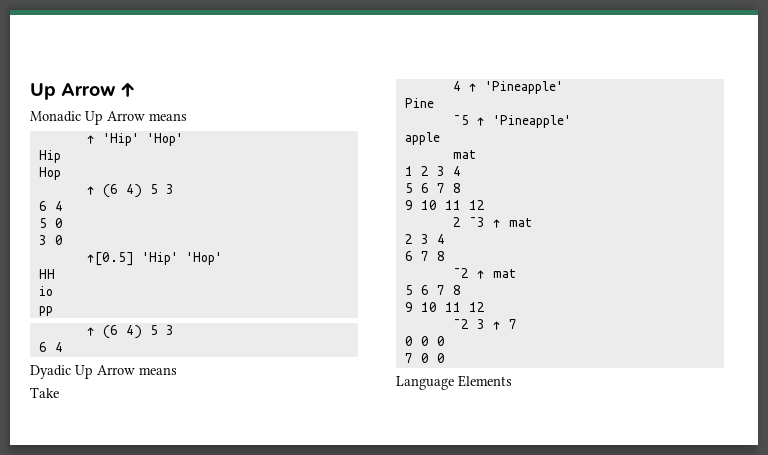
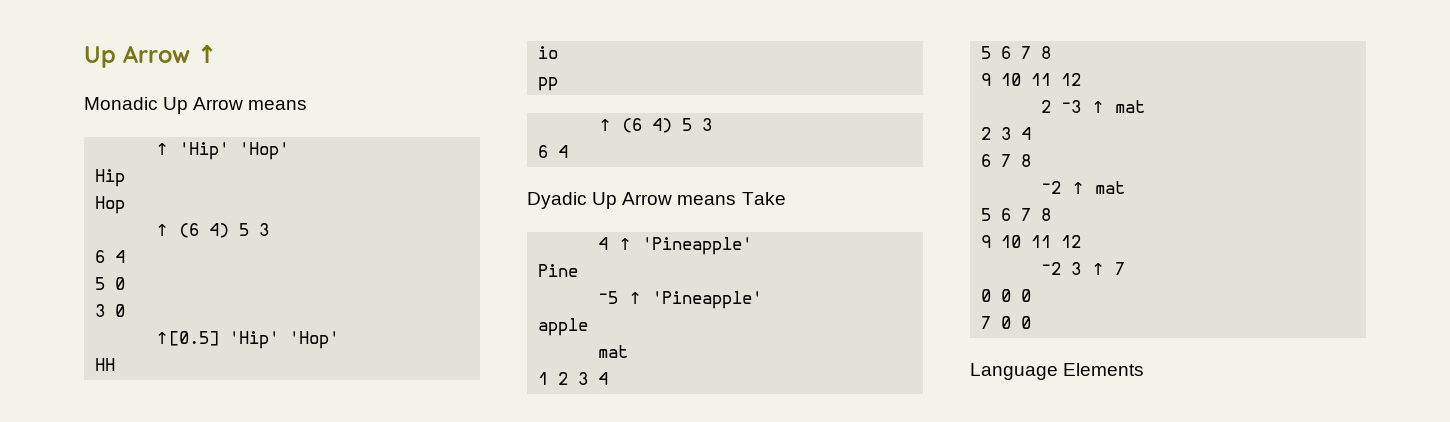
(177, 371) // -> (737, 200) none

